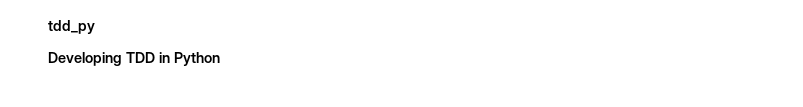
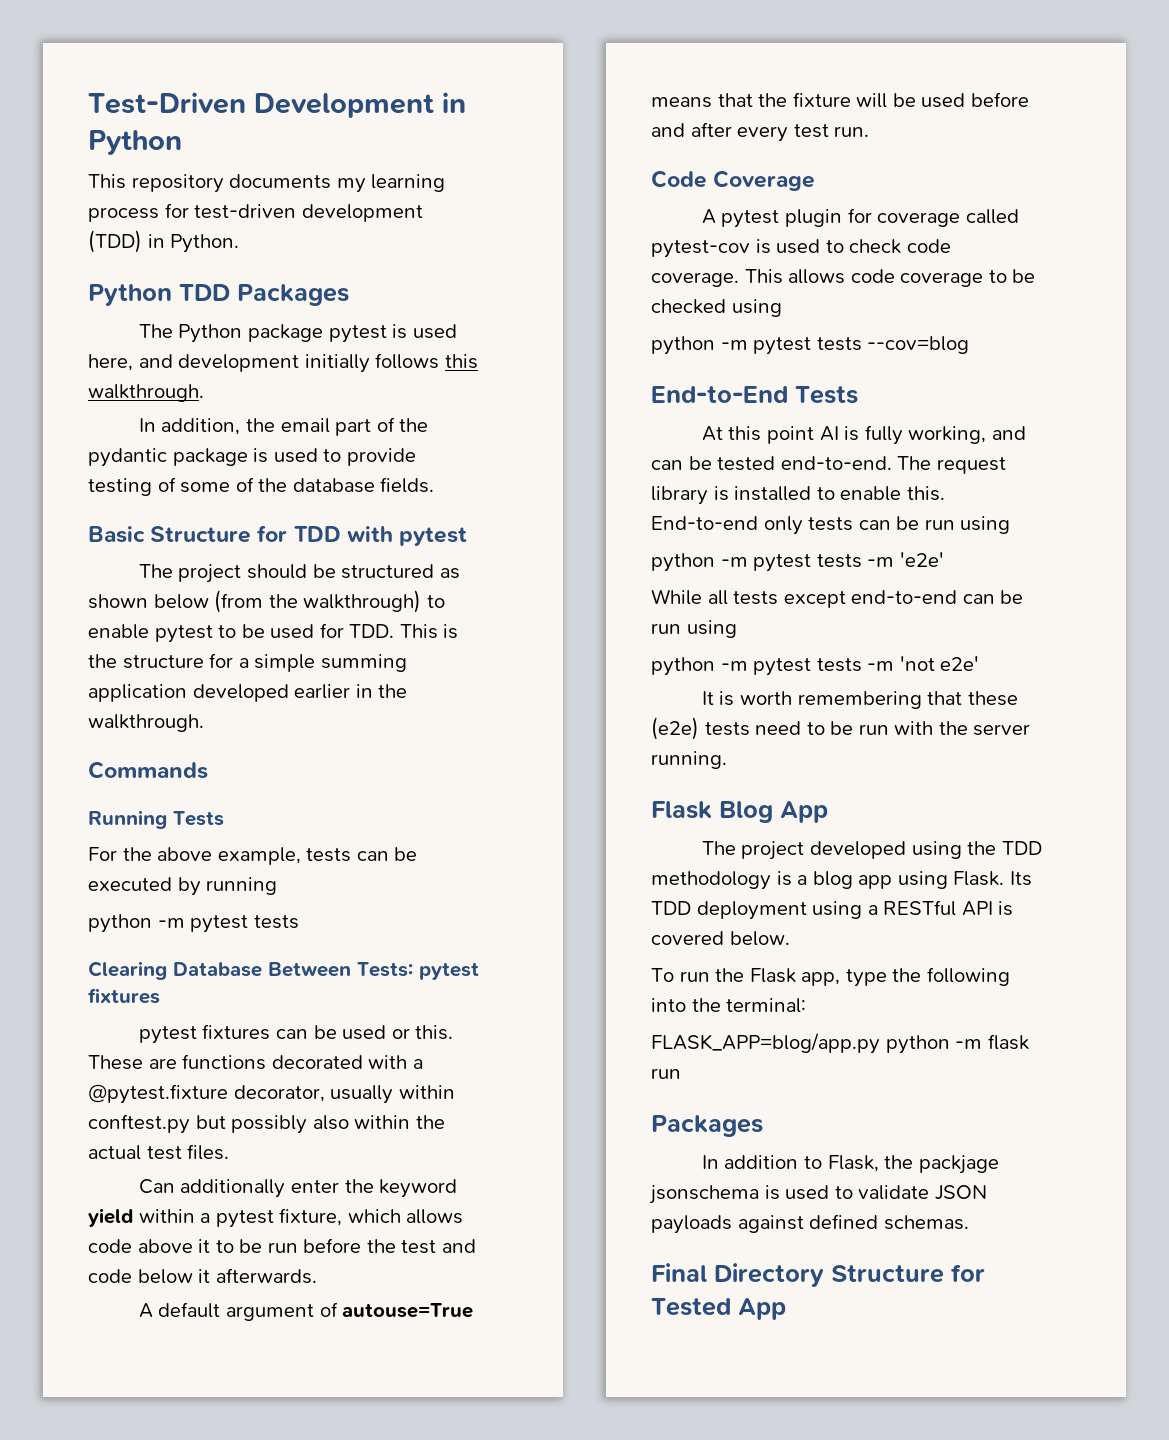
[48,20,95,34] [48,52,155,66] tdd_py // Developing TDD -> [88,92,434,118] Test-Driven Development
(220, 59) none -> [88,174,446,193] [88,203,423,222] [88,230,240,253] [88,284,349,306] [138,324,457,343] [88,353,478,373] [88,384,204,402] [138,417,429,436] [88,448,416,467] [88,477,435,496] [88,525,468,546] [138,564,460,583] [88,590,445,613] [88,623,459,643] [88,653,407,672] [88,684,408,702] [88,714,204,732] [88,761,208,779] [88,810,224,829] [88,847,418,865] [88,877,278,896] [88,914,299,933] [88,961,479,980] [88,988,160,1004] [138,1024,454,1044] [88,1054,423,1070] [88,1084,455,1104] [88,1114,445,1134] [88,1144,230,1160] [138,1179,458,1198] [88,1208,464,1228] [88,1238,476,1254] [88,1268,317,1284] [138,1302,474,1321] [651,92,1029,108] [651,122,870,142] [651,170,816,191] [701,208,1019,228] [651,239,951,258] [651,269,1036,287] [651,299,782,317] [651,336,970,355] [651,386,858,404] [701,425,1026,445] [651,456,1006,474] [651,486,945,505] [651,516,1011,535] [651,552,944,572] [651,589,1024,608] [651,620,737,638] [651,656,980,676] [701,691,1018,709] [651,717,1031,740] [651,751,727,769] [651,801,828,823] [701,841,1042,860] [651,871,1032,890] [651,900,1014,920] [651,931,790,946] [651,967,1010,987] [651,998,807,1013] [651,1033,1029,1054] [651,1068,681,1079] [651,1115,763,1137] [701,1155,999,1174] [649,1185,987,1204] [651,1214,969,1234] [651,1263,985,1287] [651,1298,786,1320] // This repository documents my learning process for test-driven development (TDD) in Python. // Python TDD Packages // The Python package pytest is used here, and development initially follows this walkthrough. // In addition, the email part of the pydantic package is used to provide testing of some of the database fields. // Basic Structure for TDD with pytest // The project should be structured as shown below (from the walkthrough) to enable pytest to be used for TDD. This is the structure for a simple summing application developed earlier in the walkthrough. // Commands // Running Tests // For the above example, tests can be executed by running // python -m pytest tests // Clearing Database Between Tests: pytest fixtures // pytest fixtures can be used or this. These are functions decorated with a @pytest.fixture decorator, usually within conftest.py but possibly also within the actual test files. // Can additionally enter the keyword yield within a pytest fixture, which allows code above it to be run before the test and code below it afterwards. // A default argument of autouse=True means that the fixture will be used before and after every test run. // Code Coverage // A pytest plugin for coverage called pytest-cov is used to check code coverage. This allows code coverage to be checked using // python -m pytest tests --cov=blog // End-to-End Tests // At this point AI is fully working, and can be tested end-to-end. The request library is installed to enable this. End-to-end only tests can be run using // python -m pytest tests -m 'e2e' // While all tests except end-to-end can be run using // python -m pytest tests -m 'not e2e' // It is worth remembering that these (e2e) tests need to be run with the server running. // Flask Blog App // The project developed using the TDD methodology is a blog app using Flask. Its TDD deployment using a RESTful API is covered below. // To run the Flask app, type the following into the terminal: // FLASK_APP=blog/app.py python -m flask run // Packages // In addition to Flask, the packjage jsonschema is used to validate JSON payloads against defined schemas. // Final Directory Structure for Tested App

